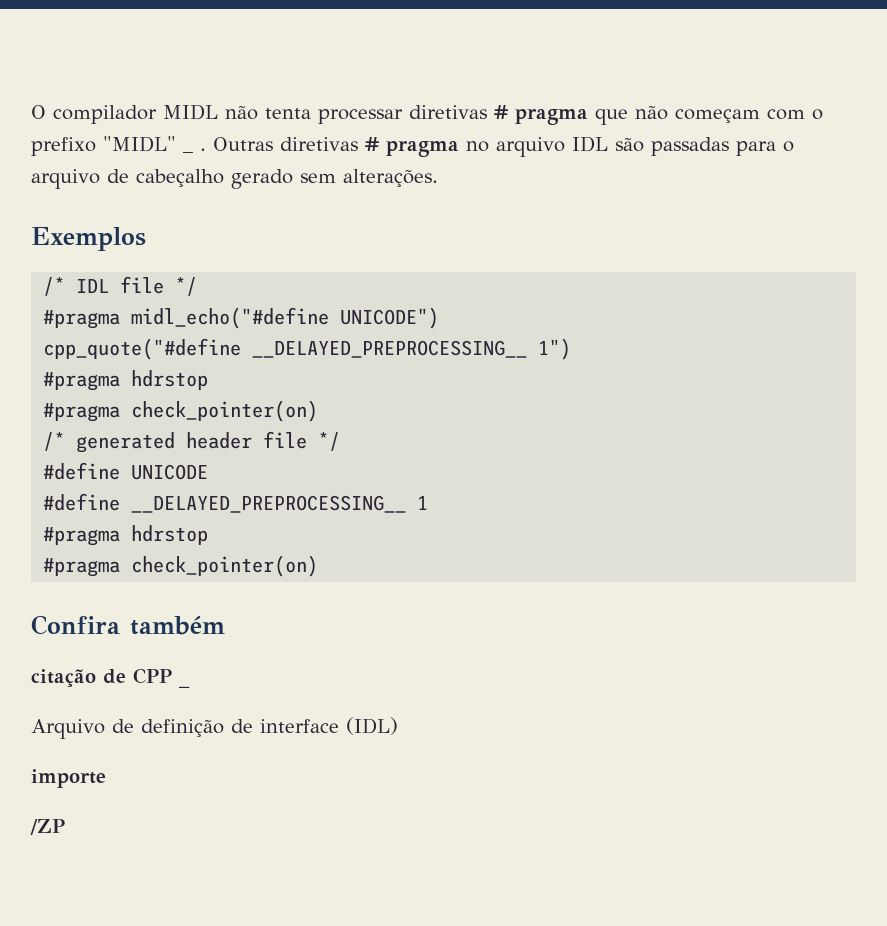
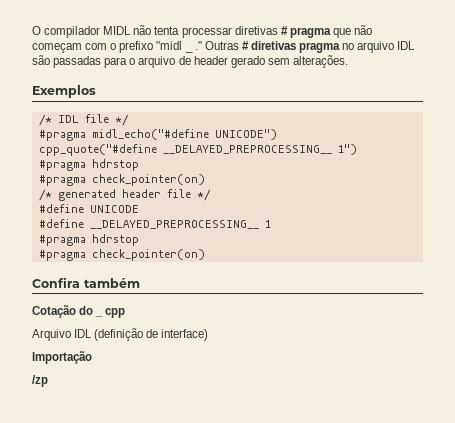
[103,136,193,153] [200,137,379,151] "MIDL" _ . Outras diretivas # -> [156,41,183,50] [184,50,193,53] [194,41,296,50] "midl _ ." Outras # diretivas
[136,169,224,187] cabeçalho -> [193,56,228,65] header
[31,668,190,688] citação de CPP _ -> [32,305,94,318] [95,308,126,318] Cotação do _ cpp
[112,717,398,737] [31,769,106,788] [30,819,65,835] de definição de interface (IDL) // importe // /ZP -> [74,328,209,341] [32,351,92,364] [32,375,48,387] IDL (definição de interface) // Importação // /zp

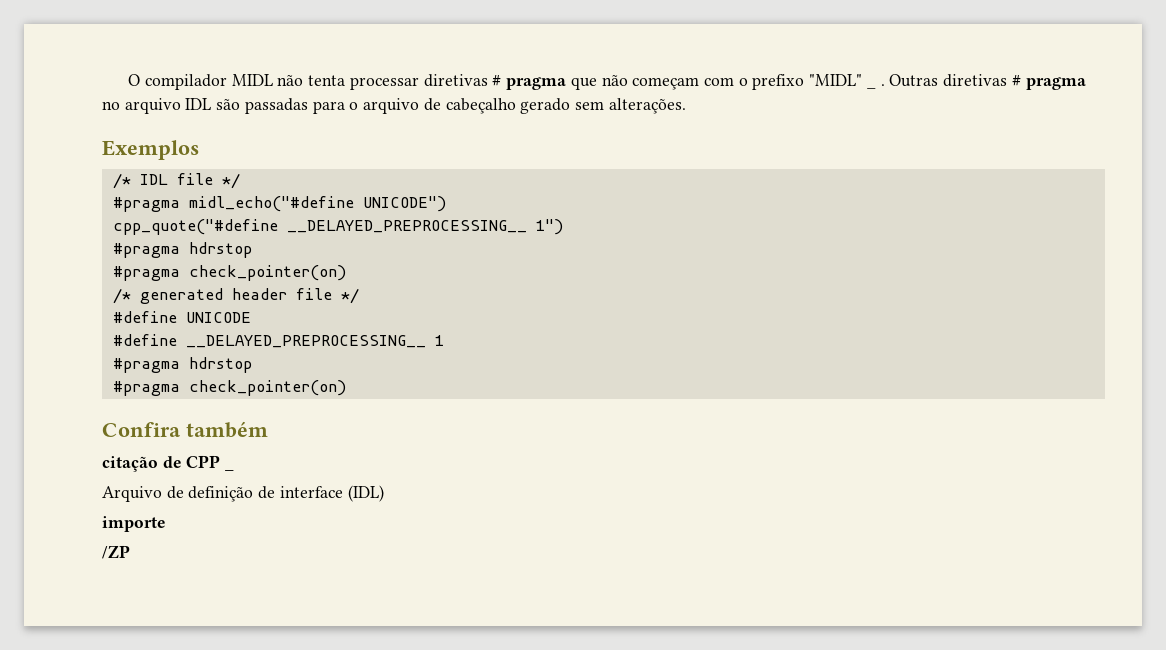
[156,41,183,50] [184,50,193,53] [194,41,296,50] "midl _ ." Outras # diretivas -> [809,74,863,86] [866,86,876,89] [880,74,1021,87] "MIDL" _ . Outras diretivas #
[193,56,228,65] header -> [445,98,516,114] cabeçalho
[32,305,94,318] [95,308,126,318] Cotação do _ cpp -> [102,455,221,472] [225,468,235,471] citação de CPP _
[74,328,209,341] [32,351,92,364] [32,375,48,387] IDL (definição de interface) // Importação // /zp -> [166,485,384,502] [102,516,166,532] [102,545,130,559] de definição de interface (IDL) // importe // /ZP

